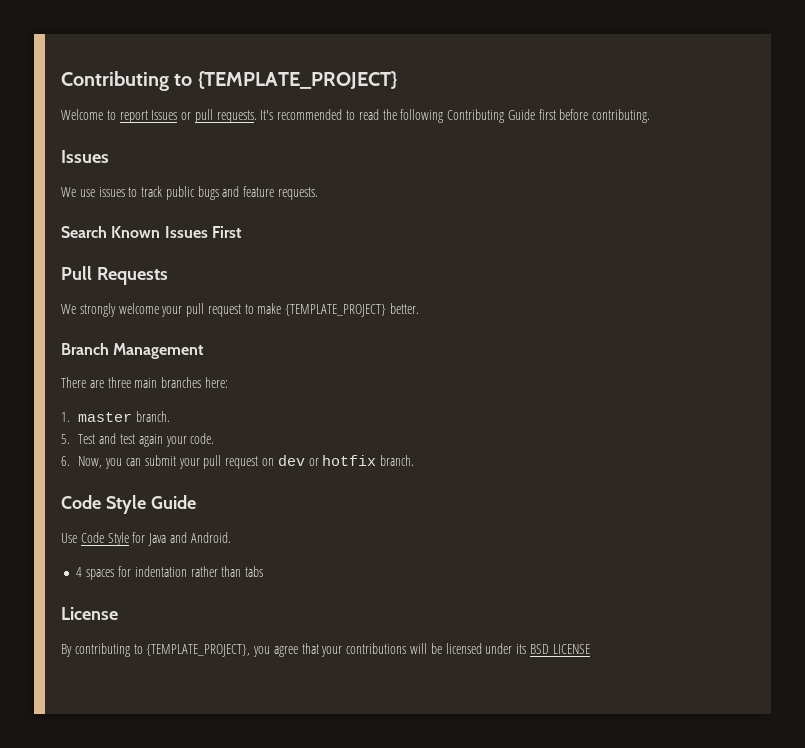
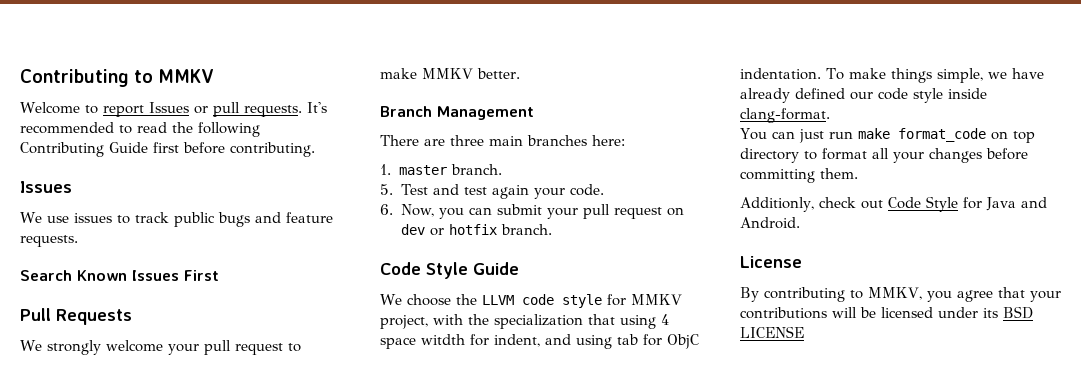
[197,71,398,89] {TEMPLATE_PROJECT} -> [158,69,215,83] MMKV
[285,304,387,317] {TEMPLATE_PROJECT} -> [422,68,473,79] MMKV
[61,533,77,543] Use -> [380,294,682,308] [380,314,669,329] [380,334,699,349] [740,68,1044,83] [740,88,987,103] [740,108,830,123] [740,128,1035,143] [740,148,1028,163] [740,168,858,183] [740,197,883,212] We choose the LLVM code style for MMKV project, with the specialization that using 4 space witdth for indent, and using tab for ObjC indentation. To make things simple, we have already defined our code style inside clang-format. // You can just run make format_code on top directory to format all your changes before committing them. // Additionly, check out
[76,566,264,580] // 4 spaces for indentation rather than tabs -> (800, 223) none
[146,644,251,657] {TEMPLATE_PROJECT}, -> [868,287,922,300] MMKV,

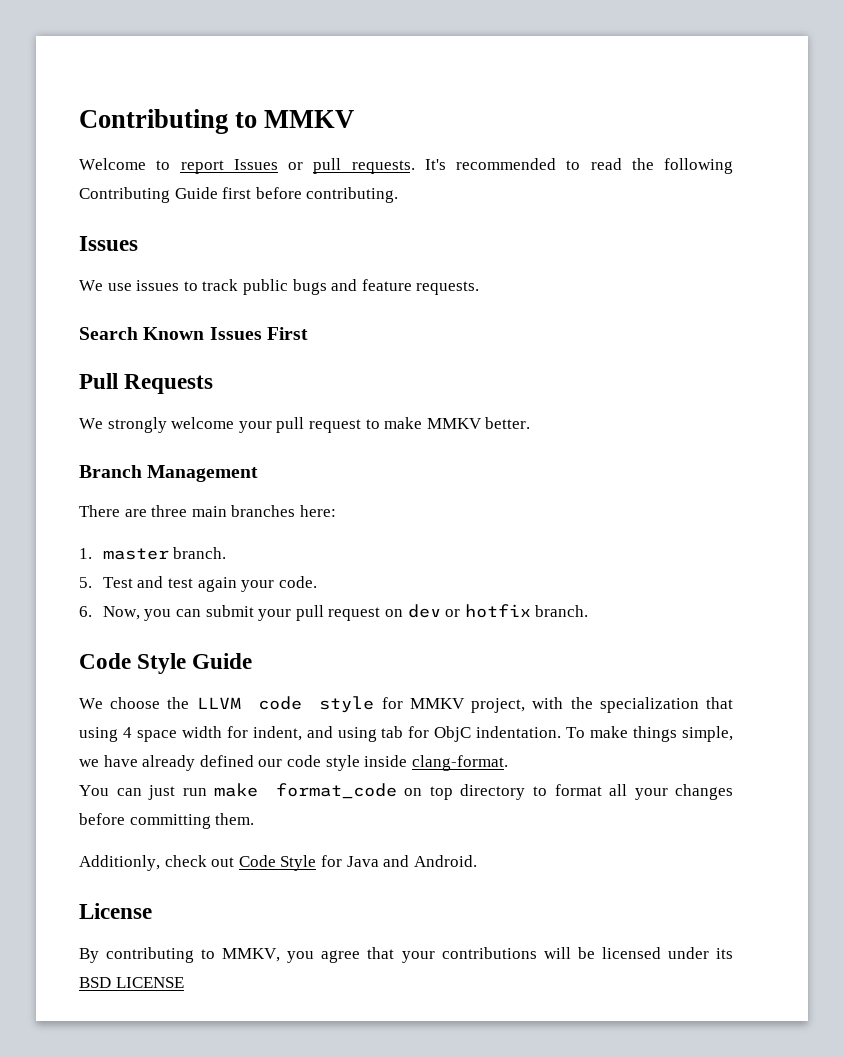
[421,334,465,345] witdth -> [181,726,222,738] width

